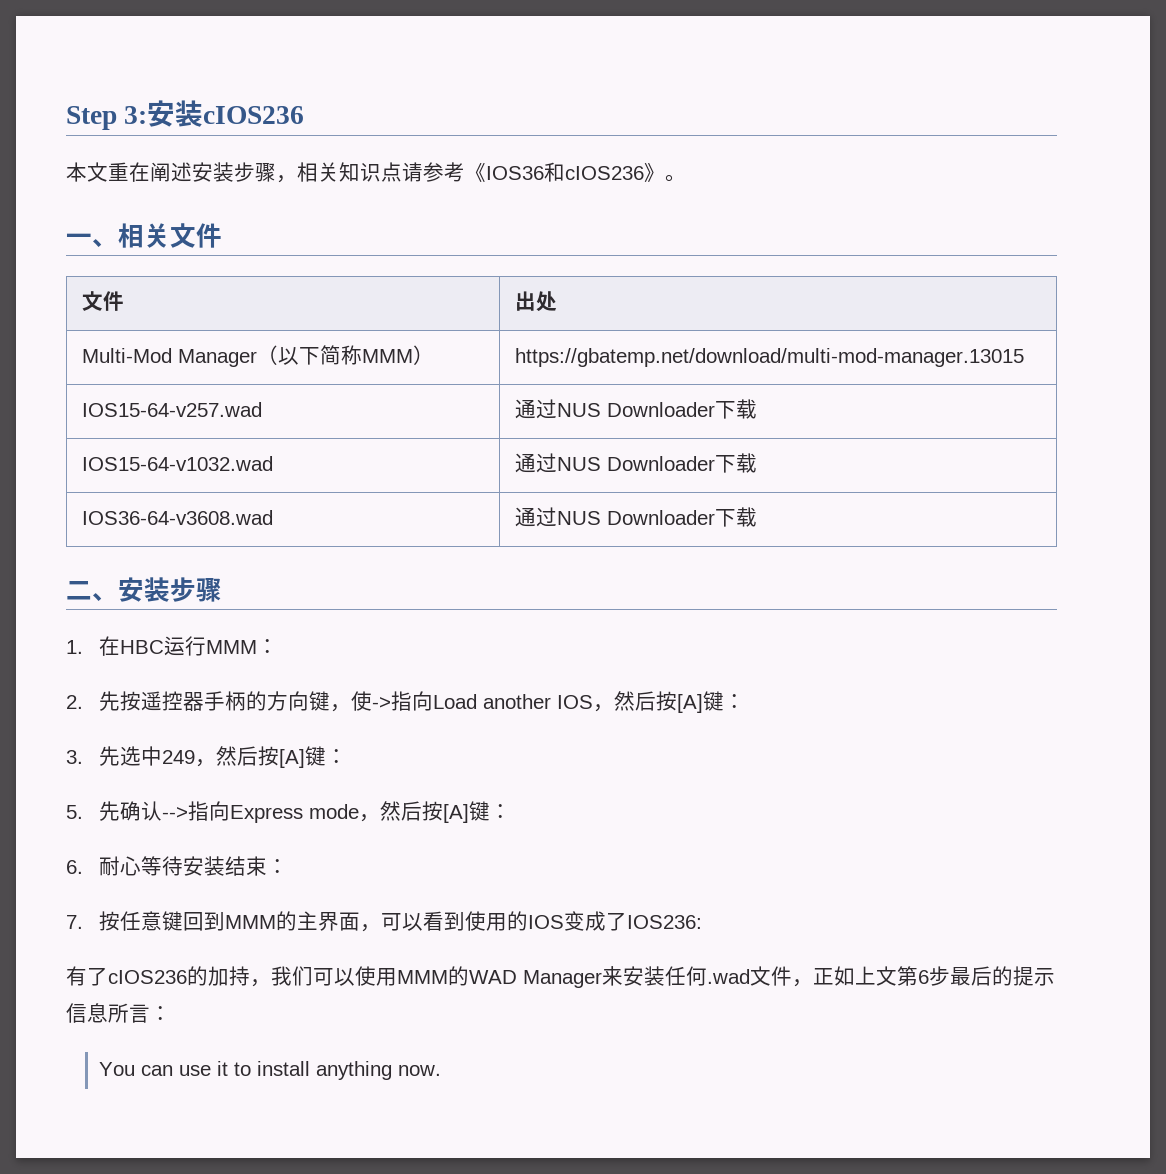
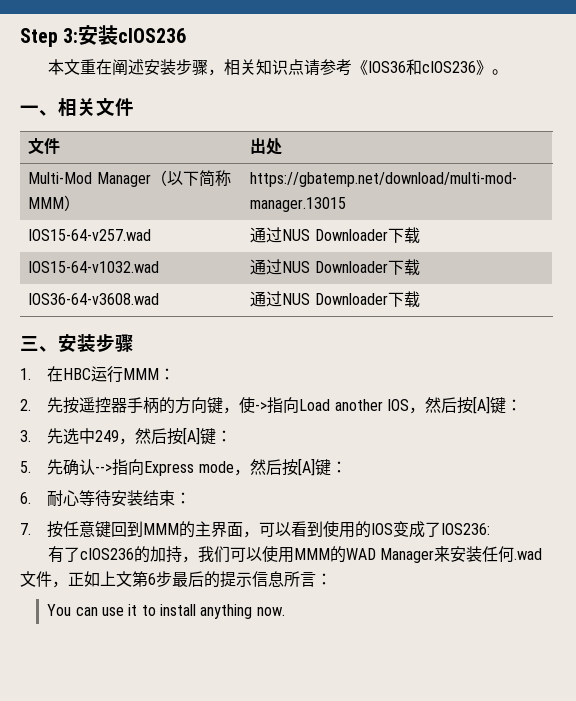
[66,581,92,600] 二 -> [20,336,39,351] 三

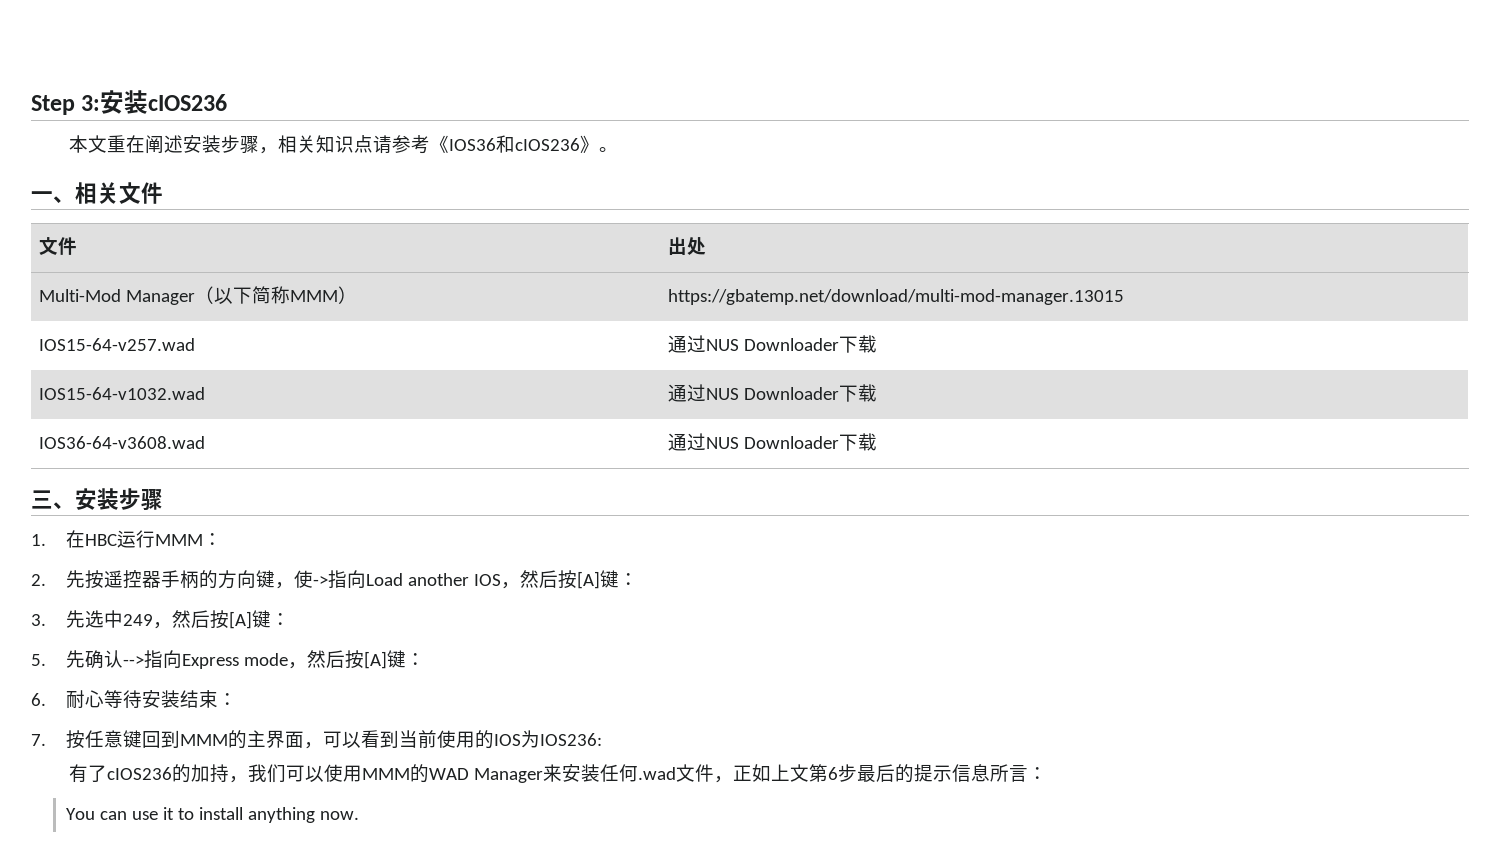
(324, 529) none -> [399,730,438,748] 当前
[393,521,442,538] 变成了 -> [521,730,541,748] 为

